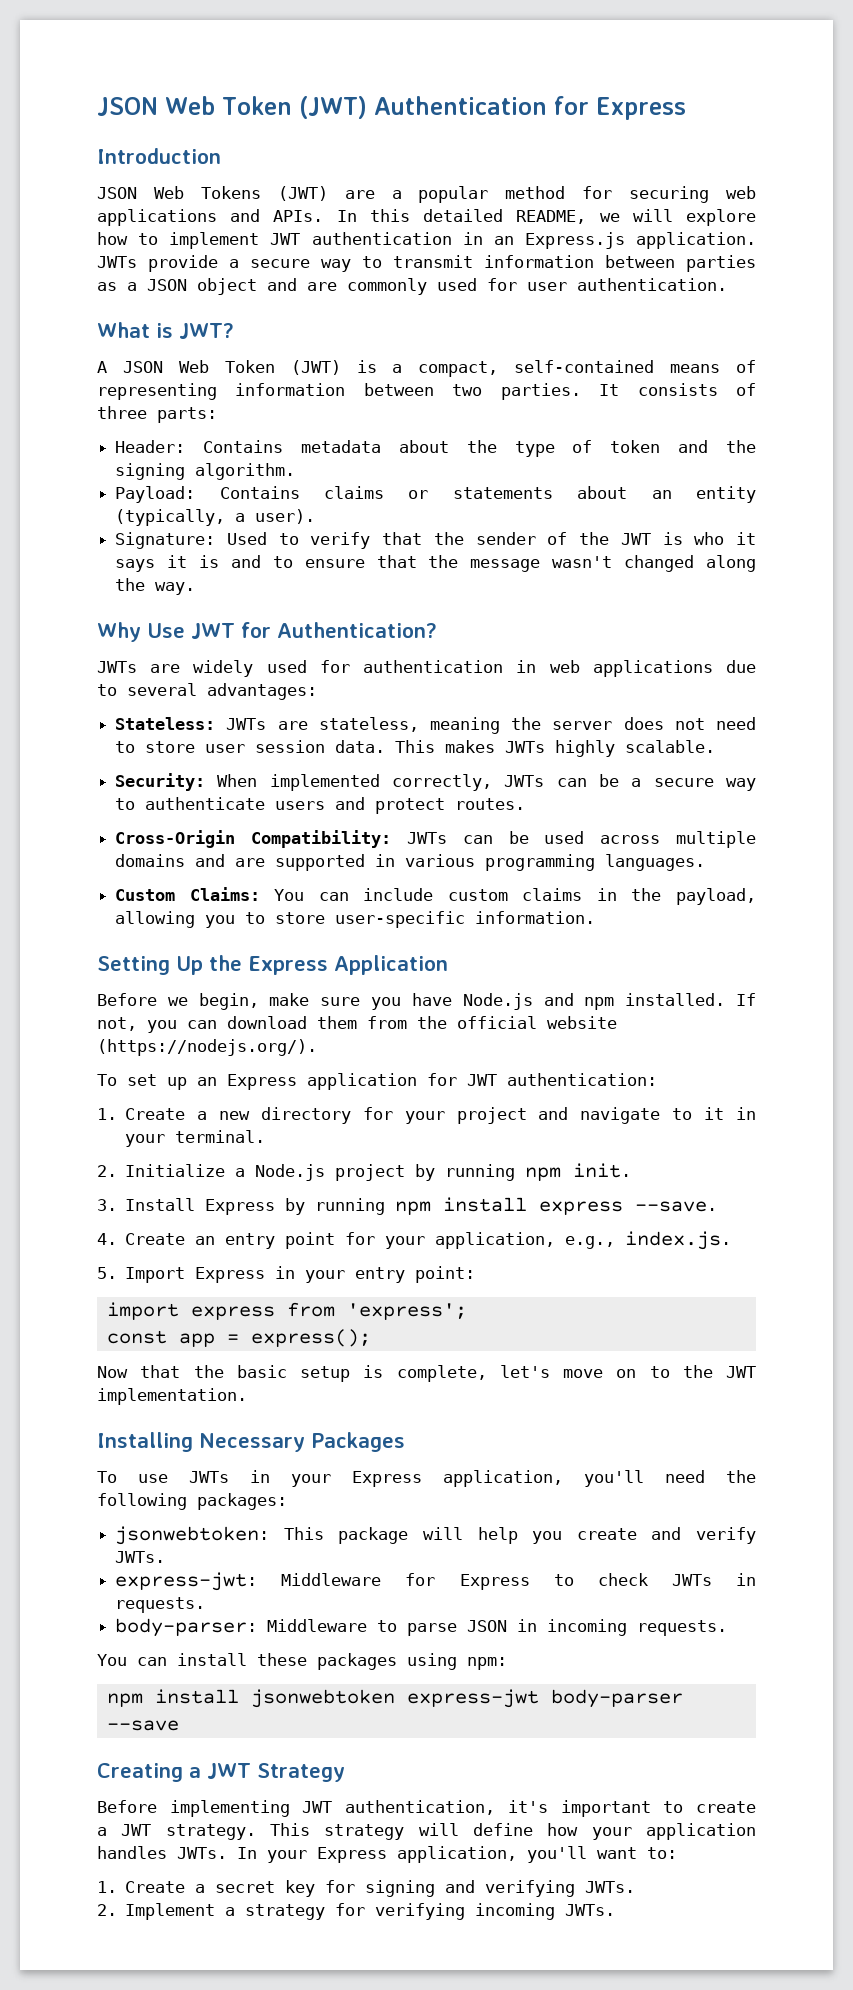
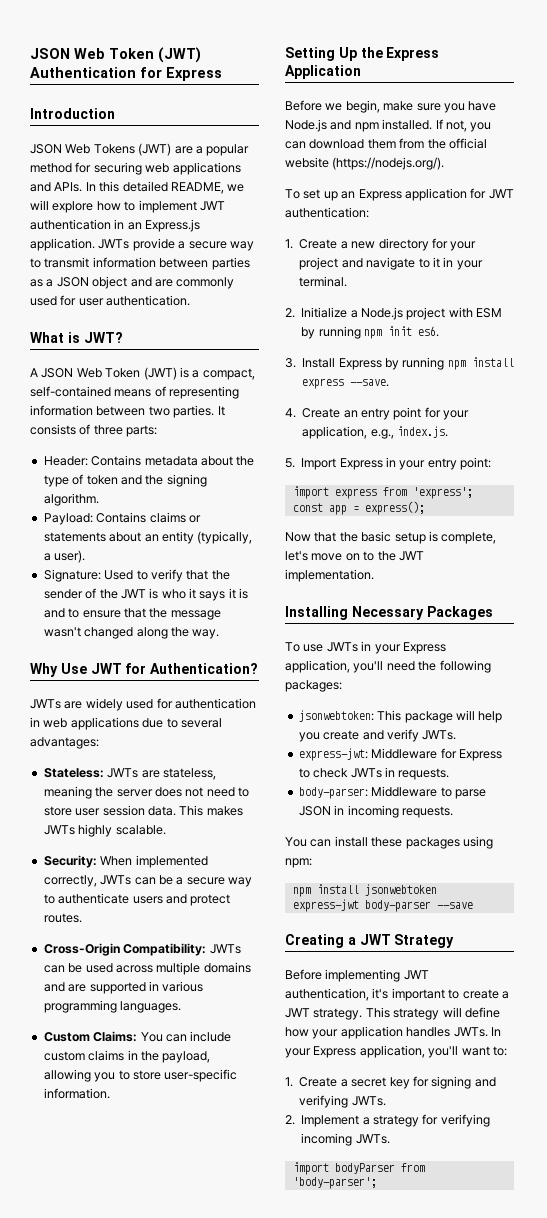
[415,1163,632,1181] by running npm init. -> [448,307,503,318] [301,326,439,339] with ESM by running npm init es6.
(616, 1910) none -> [292,1162,425,1175] [292,1177,377,1189] // import bodyParser from 'body-parser';

